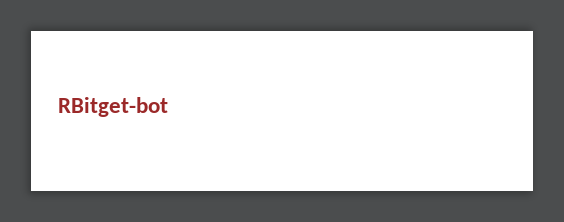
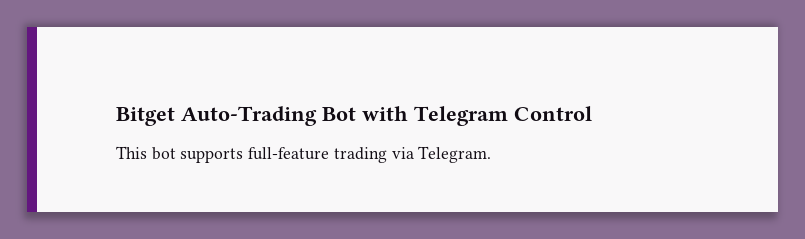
[58,97,168,117] RBitget-bot -> [116,106,592,126] [116,146,492,163] Bitget Auto-Trading Bot with Telegram Control // This bot supports full-feature trading via Telegram.

